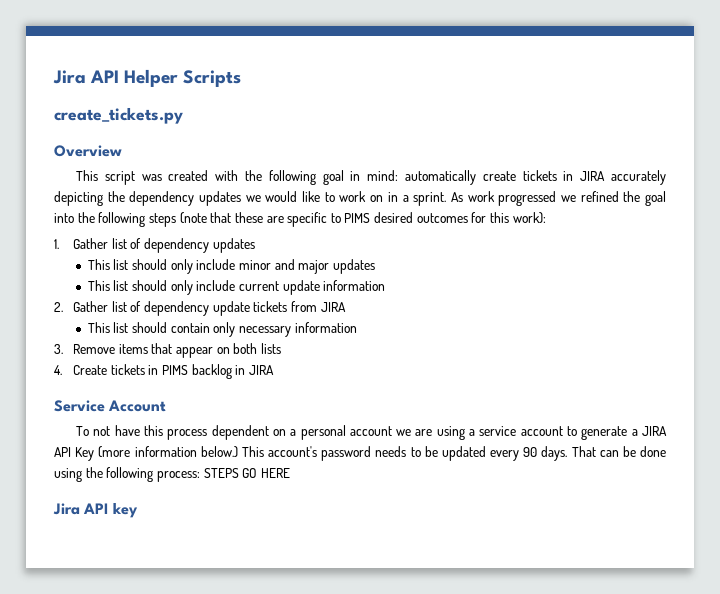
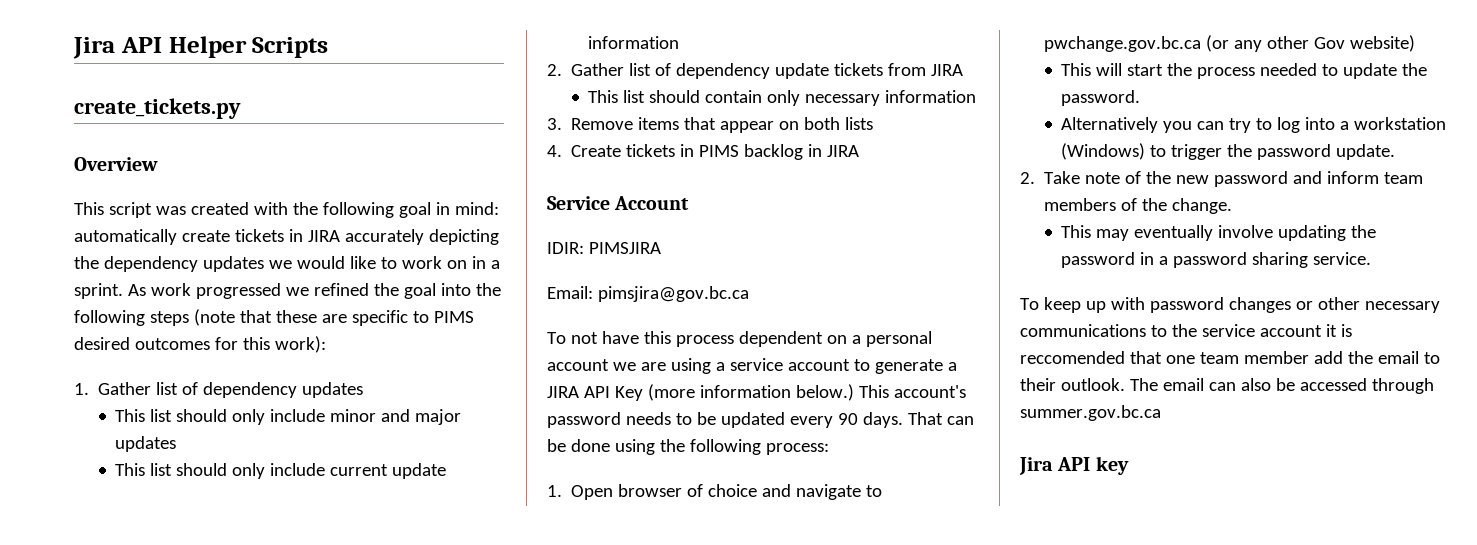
(167, 406) none -> [547,242,661,254] [547,286,749,302] // IDIR: PIMSJIRA // Email: pimsjira@gov.bc.ca
[203,468,290,478] STEPS GO HERE -> [547,484,883,500] [1044,35,1416,52] [1061,63,1428,79] [1061,90,1141,106] [1061,117,1447,133] [1061,143,1396,160] [1020,171,1424,187] [1044,198,1233,214] [1061,225,1377,241] [1061,252,1372,268] [1020,297,1440,313] [1020,324,1352,337] [1020,351,1440,364] [1020,378,1434,394] [1020,405,1161,421] // 1. Open browser of choice and navigate to pwchange.gov.bc.ca (or any other Gov website) // This will start the process needed to update the password. // Alternatively you can try to log into a workstation (Windows) to trigger the password update. // 2. Take note of the new password and inform team members of the change. // This may eventually involve updating the password in a password sharing service. // To keep up with password changes or other necessary communications to the service account it is reccomended that one team member add the email to their outlook. The email can also be accessed through summer.gov.bc.ca

